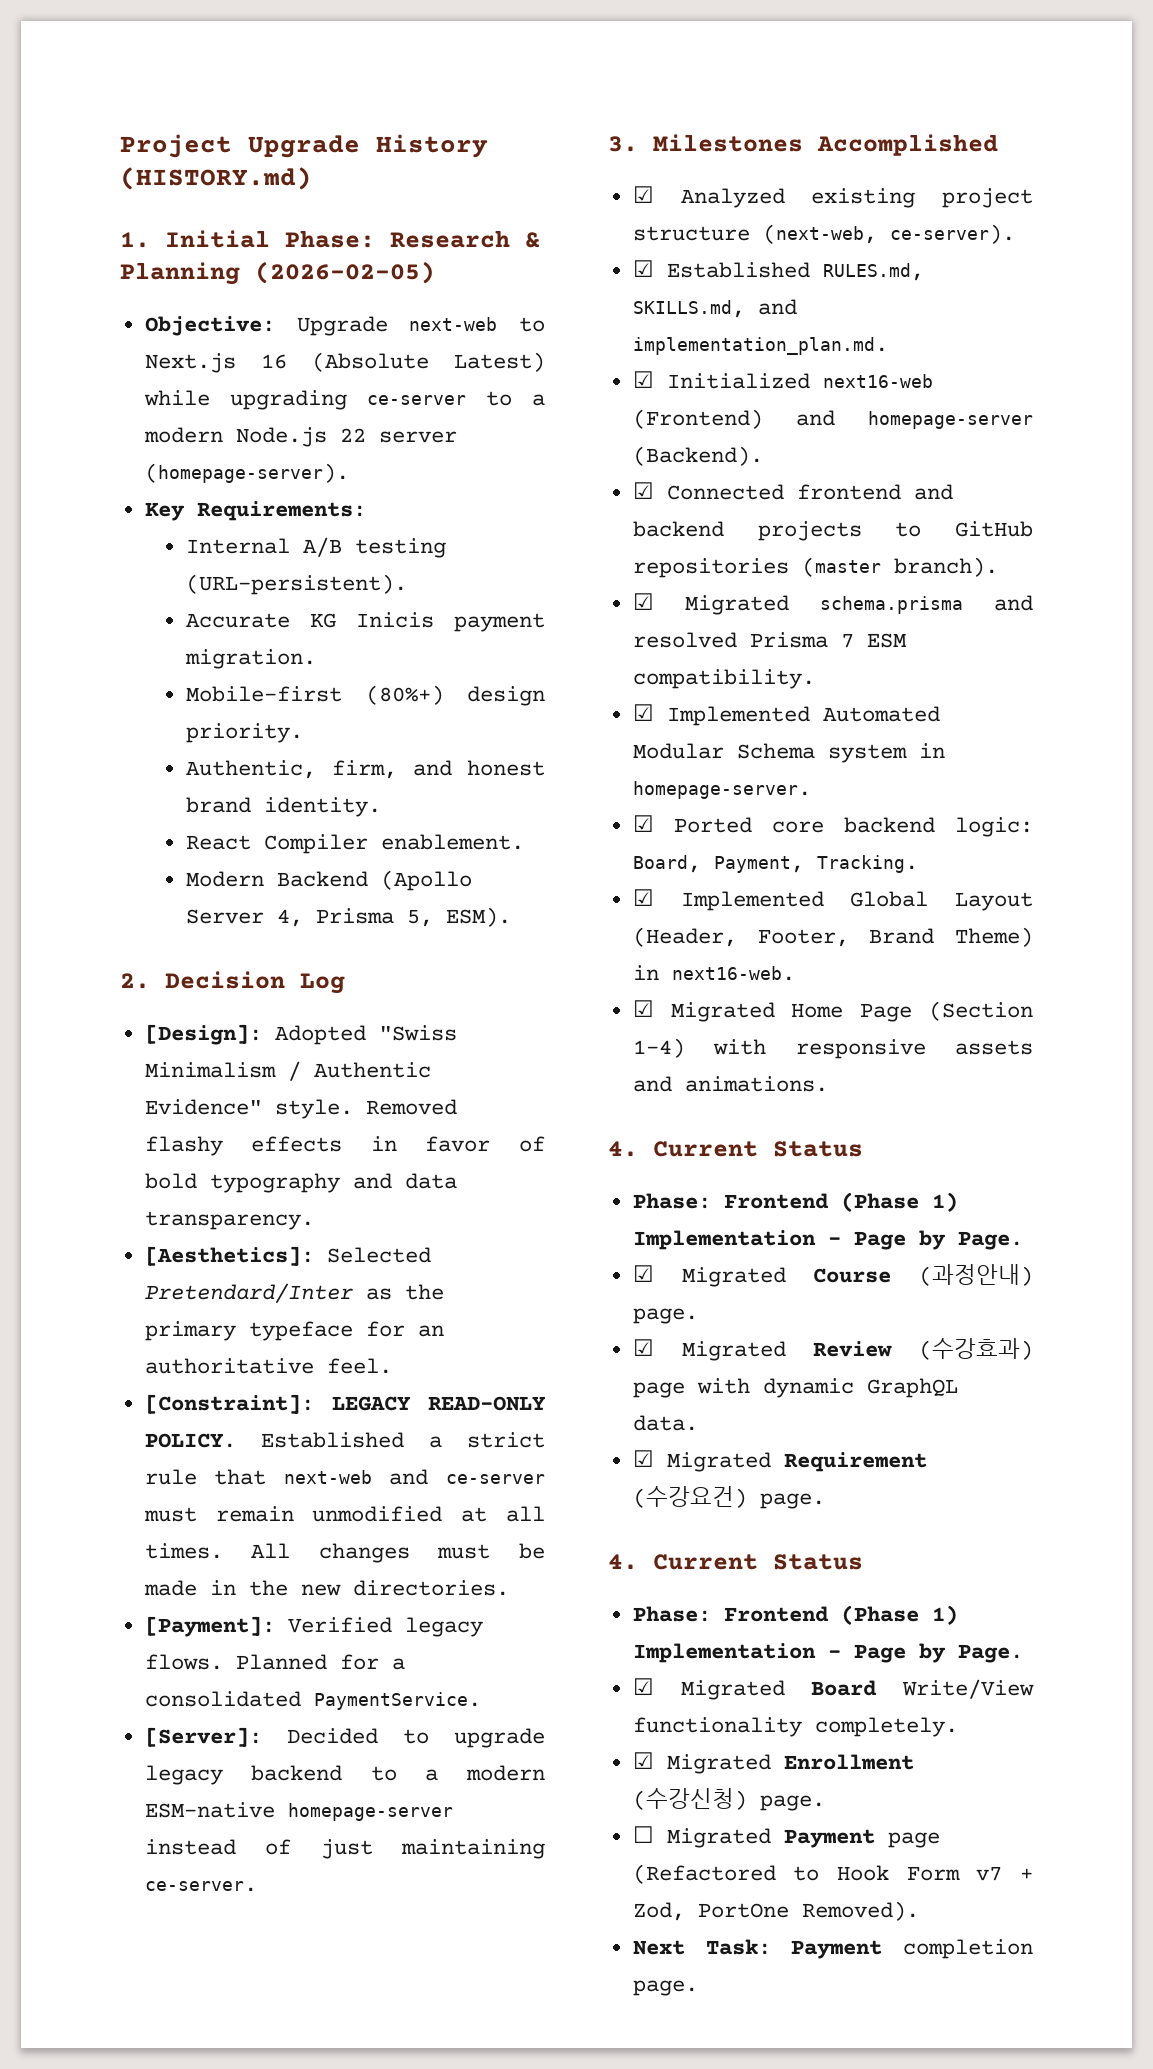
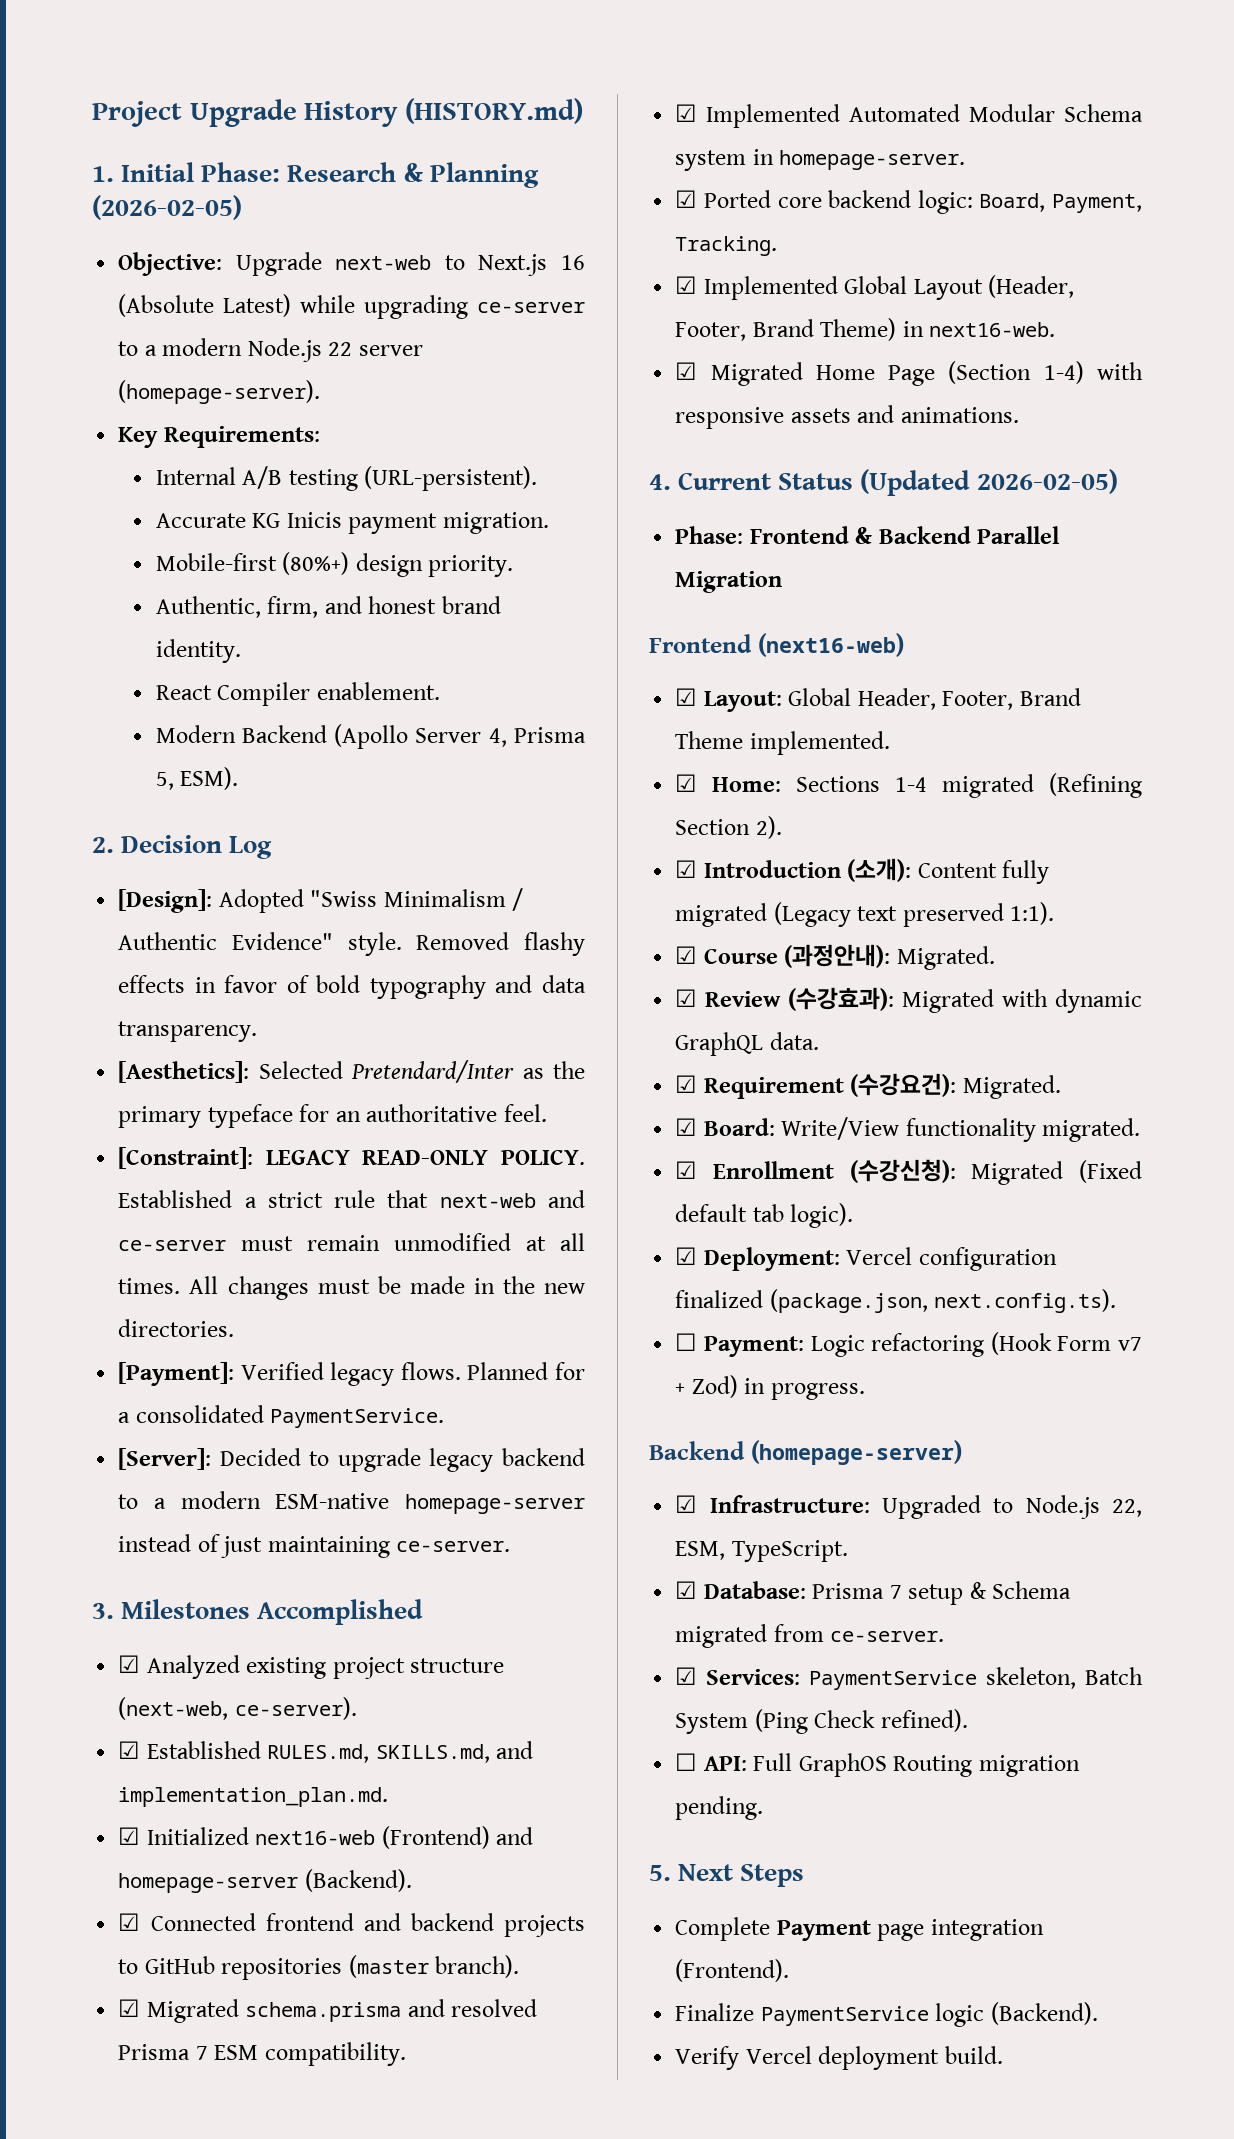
[632,1192,958,1212] [632,1230,1023,1250] [632,1264,1033,1287] [632,1308,698,1324] [632,1338,1033,1361] [632,1382,685,1398] // Phase: Frontend (Phase 1) Implementation - Page by Page. // ☑ Migrated Course (과정안내) page. // ☑ Migrated Review (수강효과) page -> [860,469,1118,496] [675,526,1061,544] [675,571,783,593] [649,633,904,657] [675,688,1081,712] [675,731,890,755] [675,773,1142,798] [675,816,782,839] [675,858,1050,884] [675,902,1055,927] [675,944,995,970] [675,987,995,1013] (Updated 2026-02-05) // Phase: Frontend & Backend Parallel Migration // Frontend (next16-web) // ☑ Layout: Global Header, Footer, Brand Theme implemented. // ☑ Home: Sections 1-4 migrated (Refining Section 2). // ☑ Introduction (소개): Content fully migrated (Legacy text preserved 1:1). // ☑ Course (과정안내): Migrated. // ☑ Review (수강효과): Migrated
[666,1452,927,1472] [632,1486,825,1509] [608,1554,863,1570] [632,1605,958,1625] [632,1643,1023,1663] [632,1678,878,1700] Migrated Requirement (수강요건) page. // 4. Current Status // Phase: Frontend (Phase 1) Implementation - Page by Page. // ☑ Migrated Board -> [703,1073,1061,1099] [675,1118,775,1136] Requirement (수강요건): Migrated. // ☑ Board:
[814,1717,958,1737] [632,1752,914,1774] [632,1788,825,1811] [632,1826,940,1848] [632,1864,1033,1884] [632,1901,919,1921] [632,1939,1033,1959] [632,1980,698,1996] completely. // ☑ Migrated Enrollment (수강신청) page. // ☐ Migrated Payment page (Refactored to Hook Form v7 + Zod, PortOne Removed). // Next Task: Payment completion page. -> [1042,1118,1141,1142] [675,1159,1142,1185] [675,1203,854,1228] [675,1247,1057,1271] [675,1289,1117,1313] [675,1332,1142,1357] [675,1375,865,1400] [649,1440,962,1465] [675,1495,1142,1519] [675,1540,848,1562] [675,1581,1072,1605] [675,1624,945,1648] [675,1667,1143,1690] [675,1709,968,1734] [675,1753,1080,1777] [675,1796,764,1820] [649,1864,805,1887] [675,1917,1044,1941] [675,1959,790,1982] [675,2002,1098,2027] [675,2046,1003,2070] migrated. // ☑ Enrollment (수강신청): Migrated (Fixed default tab logic). // ☑ Deployment: Vercel configuration finalized (package.json, next.config.ts). // ☐ Payment: Logic refactoring (Hook Form v7 + Zod) in progress. // Backend (homepage-server) // ☑ Infrastructure: Upgraded to Node.js 22, ESM, TypeScript. // ☑ Database: Prisma 7 setup & Schema migrated from ce-server. // ☑ Services: PaymentService skeleton, Batch System (Ping Check refined). // ☐ API: Full GraphOS Routing migration pending. // 5. Next Steps // Complete Payment page integration (Frontend). // Finalize PaymentService logic (Backend). // Verify Vercel deployment build.

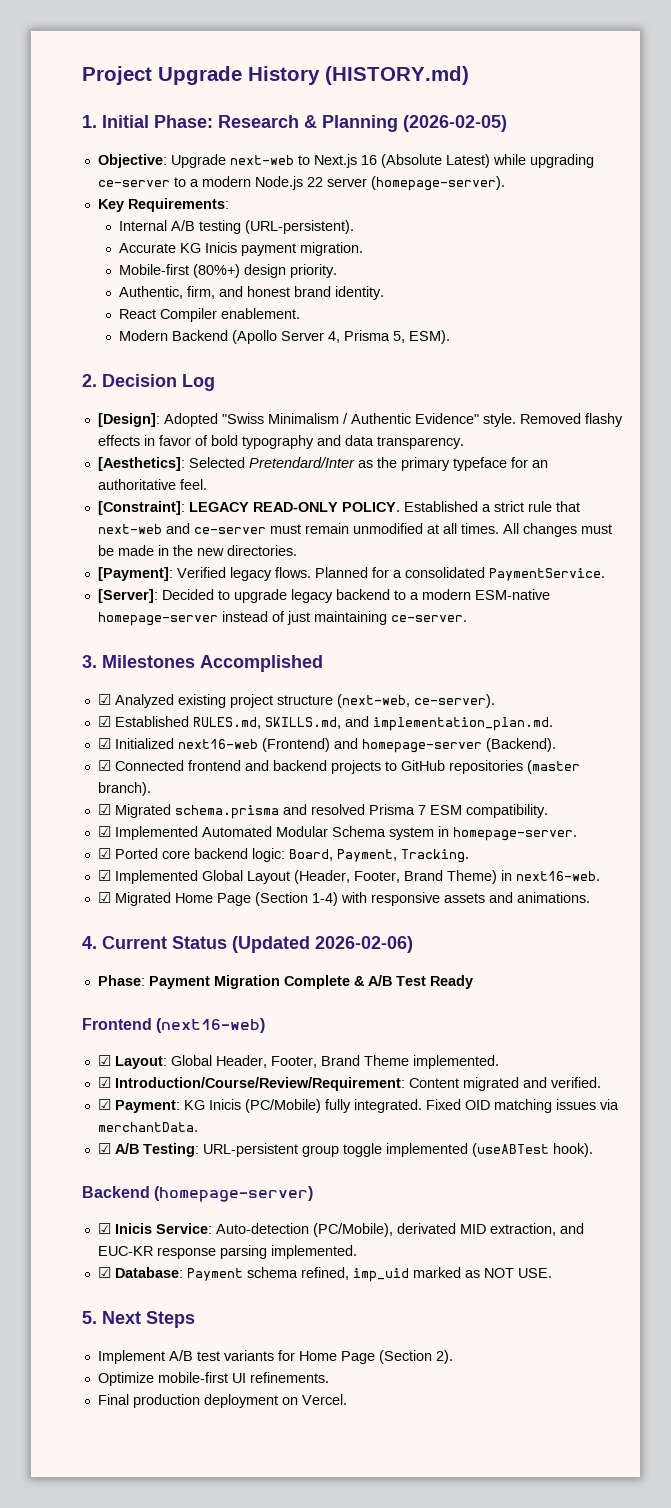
[976,469,1118,494] [675,526,1061,544] [675,571,783,593] 2026-02-05) // Phase: Frontend & Backend Parallel Migration -> [315,936,413,953] [97,975,473,989] 2026-02-06) // Phase: Payment Migration Complete & A/B Test Ready
[712,773,1142,798] [675,816,782,839] [675,858,1050,884] [675,902,1055,927] [675,944,995,970] [675,987,1142,1013] [675,1032,819,1056] [675,1073,1061,1099] [675,1117,1141,1142] [675,1159,1142,1185] [675,1203,854,1228] [675,1247,1057,1271] [675,1289,1117,1313] [675,1332,1142,1357] [675,1375,865,1400] [649,1440,962,1465] [675,1495,1142,1519] [675,1540,848,1562] [675,1581,1072,1605] [675,1624,945,1648] [675,1667,1143,1690] [675,1709,968,1734] [675,1753,1080,1777] [675,1796,764,1820] [649,1864,805,1887] [675,1917,1044,1941] [675,1959,790,1982] [675,2002,1098,2027] [675,2046,1003,2070] Home: Sections 1-4 migrated (Refining Section 2). // ☑ Introduction (소개): Content fully migrated (Legacy text preserved 1:1). // ☑ Course (과정안내): Migrated. // ☑ Review (수강효과): Migrated with dynamic GraphQL data. // ☑ Requirement (수강요건): Migrated. // ☑ Board: Write/View functionality migrated. // ☑ Enrollment (수강신청): Migrated (Fixed default tab logic). // ☑ Deployment: Vercel configuration finalized (package.json, next.config.ts). // ☐ Payment: Logic refactoring (Hook Form v7 + Zod) in progress. // Backend (homepage-server) // ☑ Infrastructure: Upgraded to Node.js 22, ESM, TypeScript. // ☑ Database: Prisma 7 setup & Schema migrated from ce-server. // ☑ Services: PaymentService skeleton, Batch System (Ping Check refined). // ☐ API: Full GraphOS Routing migration pending. // 5. Next Steps // Complete Payment page integration (Frontend). // Finalize PaymentService logic (Backend). // Verify Vercel deployment build. -> [114,1077,601,1091] [97,1099,619,1113] [97,1122,198,1132] [97,1143,593,1157] [82,1186,314,1202] [97,1223,584,1237] [97,1245,357,1259] [97,1267,552,1282] [82,1311,195,1328] [97,1350,453,1364] [97,1372,329,1386] [97,1394,347,1408] Introduction/Course/Review/Requirement: Content migrated and verified. // ☑ Payment: KG Inicis (PC/Mobile) fully integrated. Fixed OID matching issues via merchantData. // ☑ A/B Testing: URL-persistent group toggle implemented (useABTest hook). // Backend (homepage-server) // ☑ Inicis Service: Auto-detection (PC/Mobile), derivated MID extraction, and EUC-KR response parsing implemented. // ☑ Database: Payment schema refined, imp_uid marked as NOT USE. // 5. Next Steps // Implement A/B test variants for Home Page (Section 2). // Optimize mobile-first UI refinements. // Final production deployment on Vercel.

